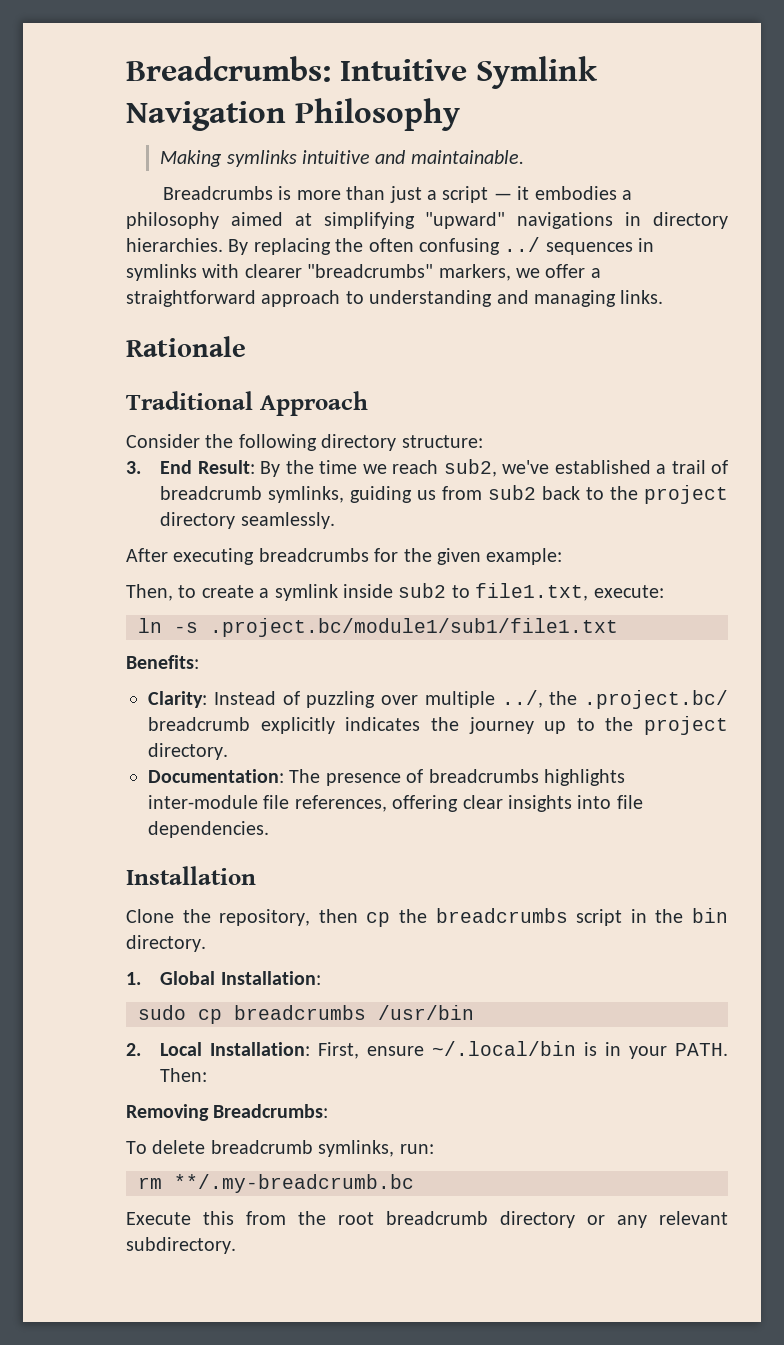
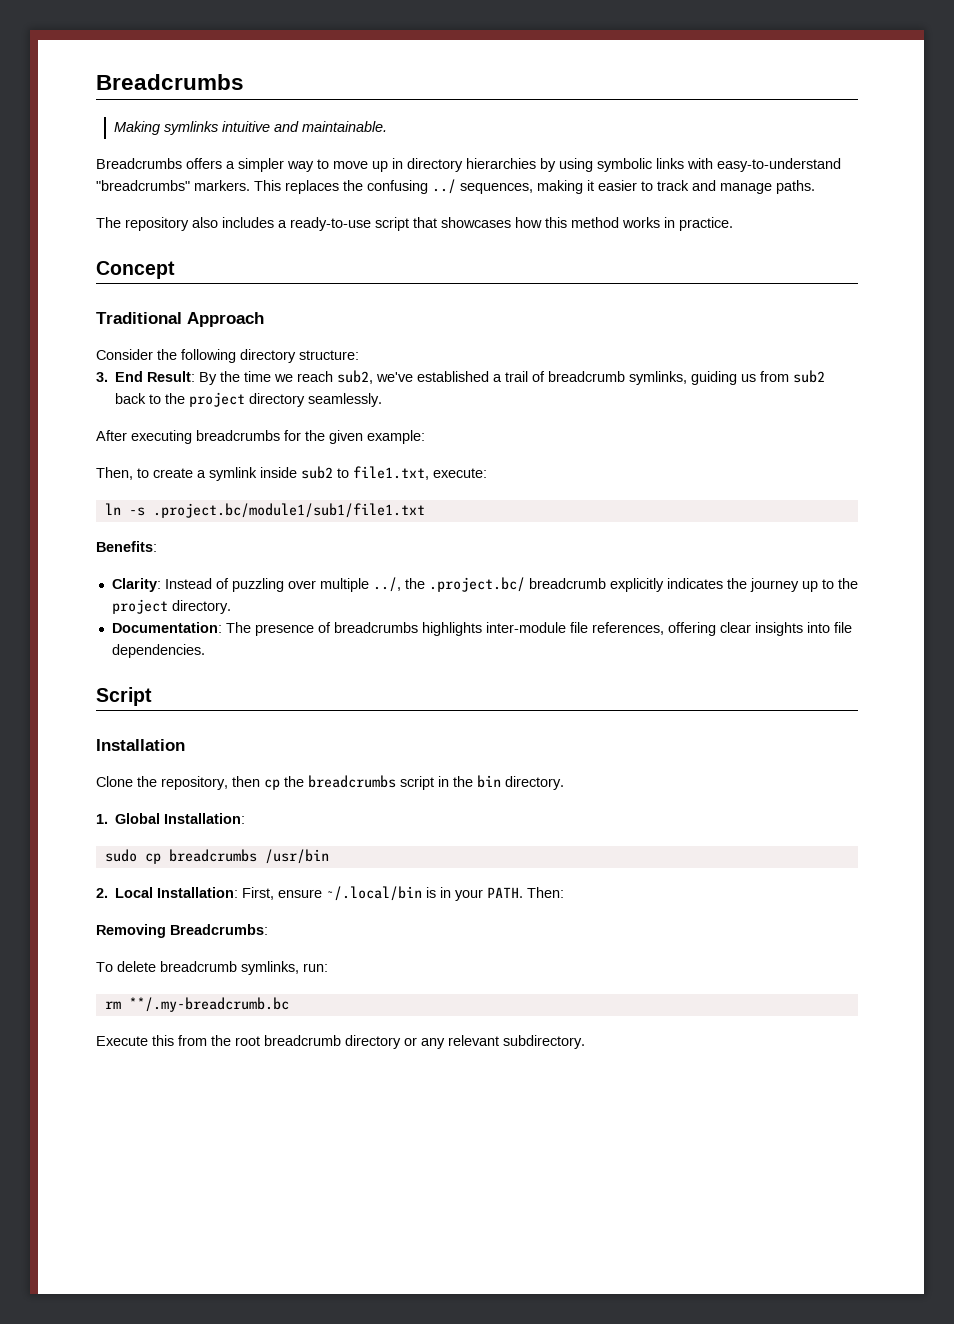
[126,56,597,89] [126,98,460,131] Breadcrumbs: Intuitive Symlink Navigation Philosophy -> [96,74,244,90] Breadcrumbs
[278,186,633,203] [126,212,728,229] [126,237,655,255] [126,264,601,281] [126,290,664,307] [126,336,246,357] is more than just a script — it embodies a philosophy aimed at simplifying "upward" navigations in directory hierarchies. By replacing the often confusing ../ sequences in symlinks with clearer "breadcrumbs" markers, we offer a straightforward approach to understanding and managing links. // Rationale -> [186,158,841,172] [96,179,815,194] [96,217,733,231] [96,261,175,279] offers a simpler way to move up in directory hierarchies by using symbolic links with easy-to-understand "breadcrumbs" markers. This replaces the confusing ../ sequences, making it easier to track and manage paths. // The repository also includes a ready-to-use script that showcases how this method works in practice. // Concept
(269, 829) none -> [96,687,152,706] // Script

